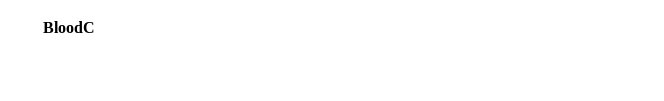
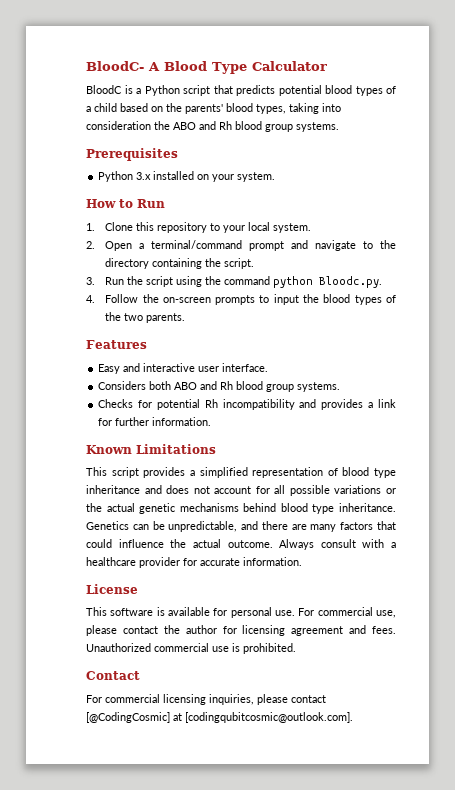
[43,21,95,33] BloodC -> [86,61,327,74] [86,85,396,96] [86,103,341,114] [86,121,339,132] [86,148,178,161] [98,171,276,182] [86,199,165,208] [86,222,312,233] [86,240,397,251] [105,258,255,269] [86,276,383,288] [86,294,396,305] [105,312,186,323] [86,340,147,349] [98,363,269,374] [98,381,341,392] [98,399,397,410] [98,417,212,426] [86,444,216,454] [86,467,396,478] [86,485,396,496] [86,503,397,514] [86,521,396,532] [86,539,396,550] [86,557,302,568] [86,584,138,594] [86,607,396,618] [86,625,396,636] [86,643,296,654] [86,671,140,680] [86,694,326,705] [86,712,353,723] BloodC- A Blood Type Calculator // BloodC is a Python script that predicts potential blood types of a child based on the parents' blood types, taking into consideration the ABO and Rh blood group systems. // Prerequisites // Python 3.x installed on your system. // How to Run // 1. Clone this repository to your local system. // 2. Open a terminal/command prompt and navigate to the directory containing the script. // 3. Run the script using the command python Bloodc.py. // 4. Follow the on-screen prompts to input the blood types of the two parents. // Features // Easy and interactive user interface. // Considers both ABO and Rh blood group systems. // Checks for potential Rh incompatibility and provides a link for further information. // Known Limitations // This script provides a simplified representation of blood type inheritance and does not account for all possible variations or the actual genetic mechanisms behind blood type inheritance. Genetics can be unpredictable, and there are many factors that could influence the actual outcome. Always consult with a healthcare provider for accurate information. // License // This software is available for personal use. For commercial use, please contact the author for licensing agreement and fees. Unauthorized commercial use is prohibited. // Contact // For commercial licensing inquiries, please contact [@CodingCosmic] at [codingqubitcosmic@outlook.com].

